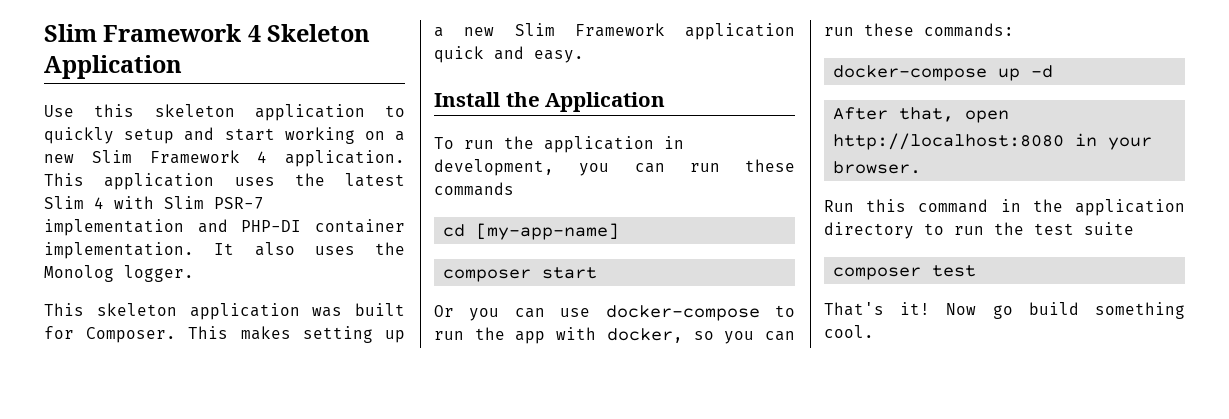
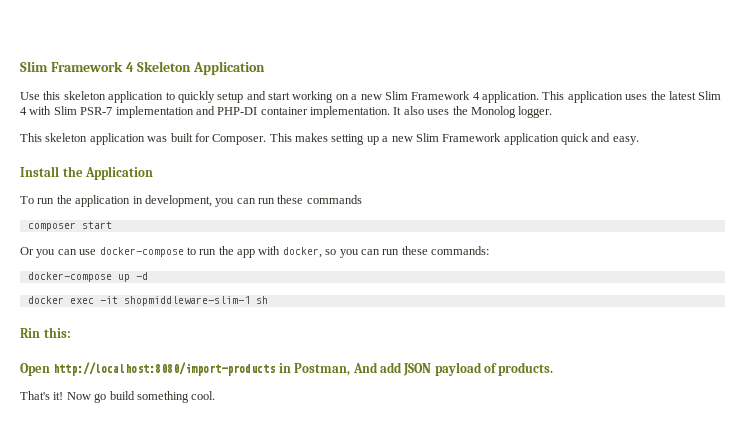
[443,223,620,240] // cd [my-app-name] -> (362, 199) none
[833,107,1010,123] [833,133,1153,150] [833,161,922,174] [824,199,1185,216] [824,222,1134,239] [833,265,977,280] After that, open http://localhost:8080 in your browser. // Run this command in the application directory to run the test suite // composer test -> [27,296,268,306] [20,327,71,338] [20,362,554,376] docker exec -it shopmiddleware-slim-1 sh // Rin this: // Open http://localhost:8080/import-products in Postman, And add JSON payload of products.

